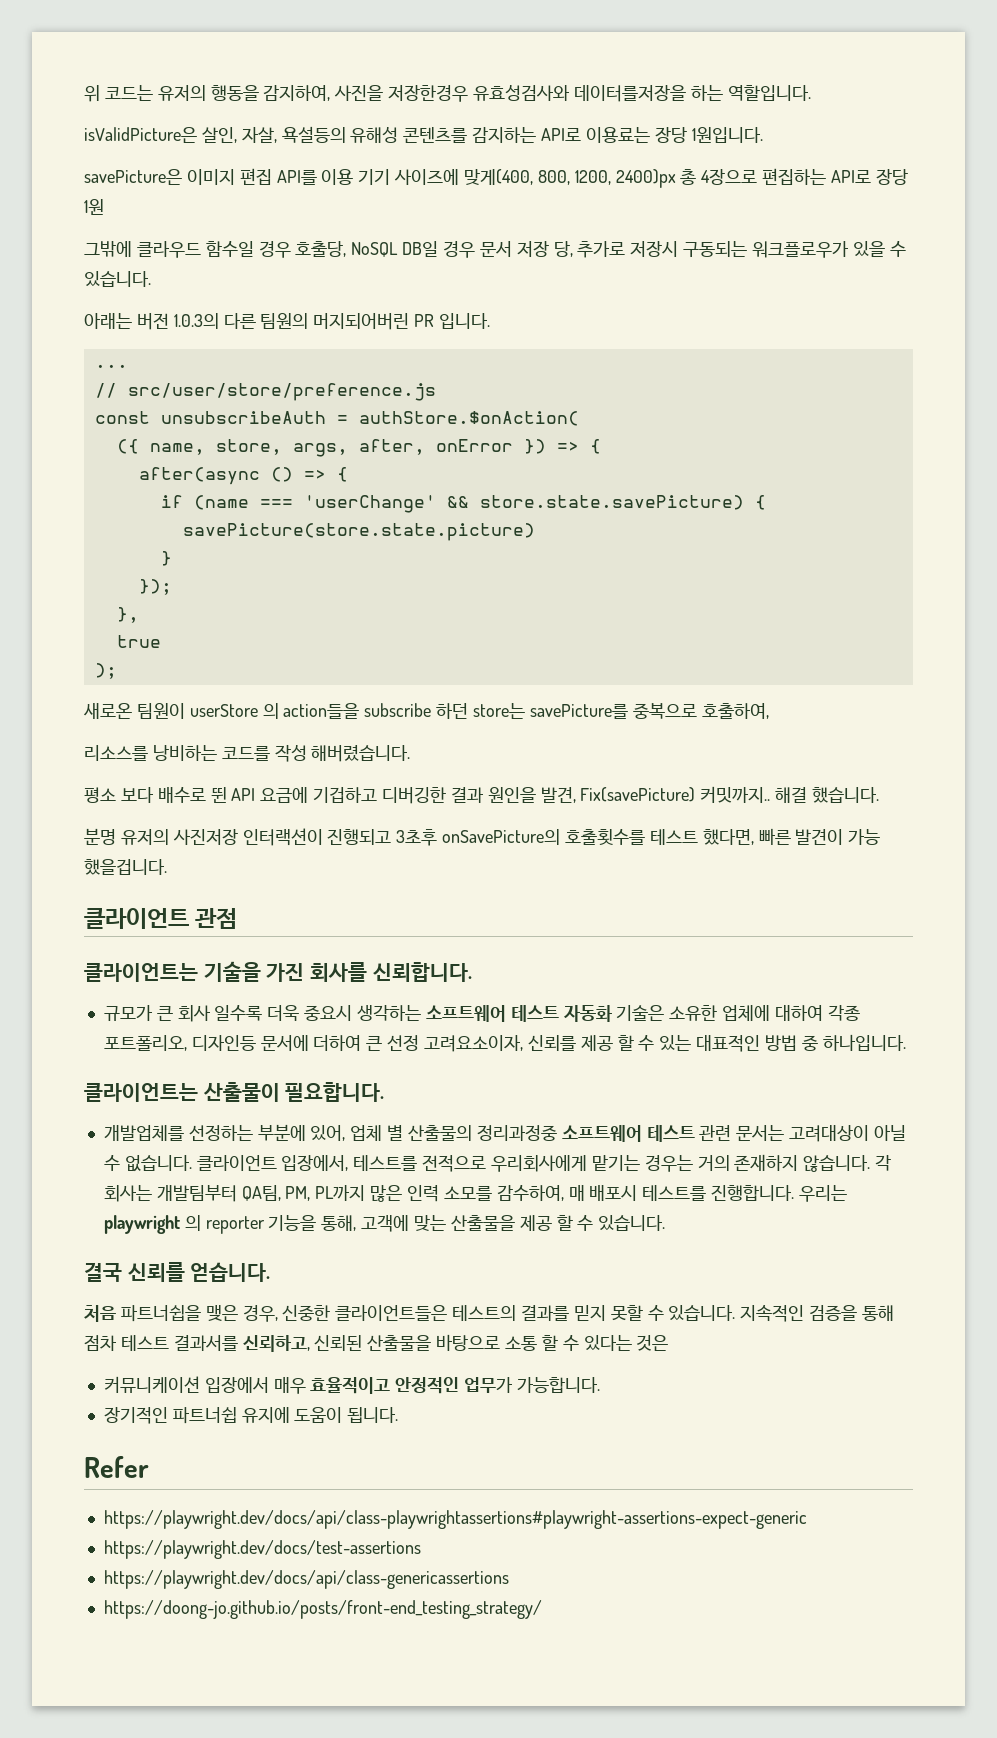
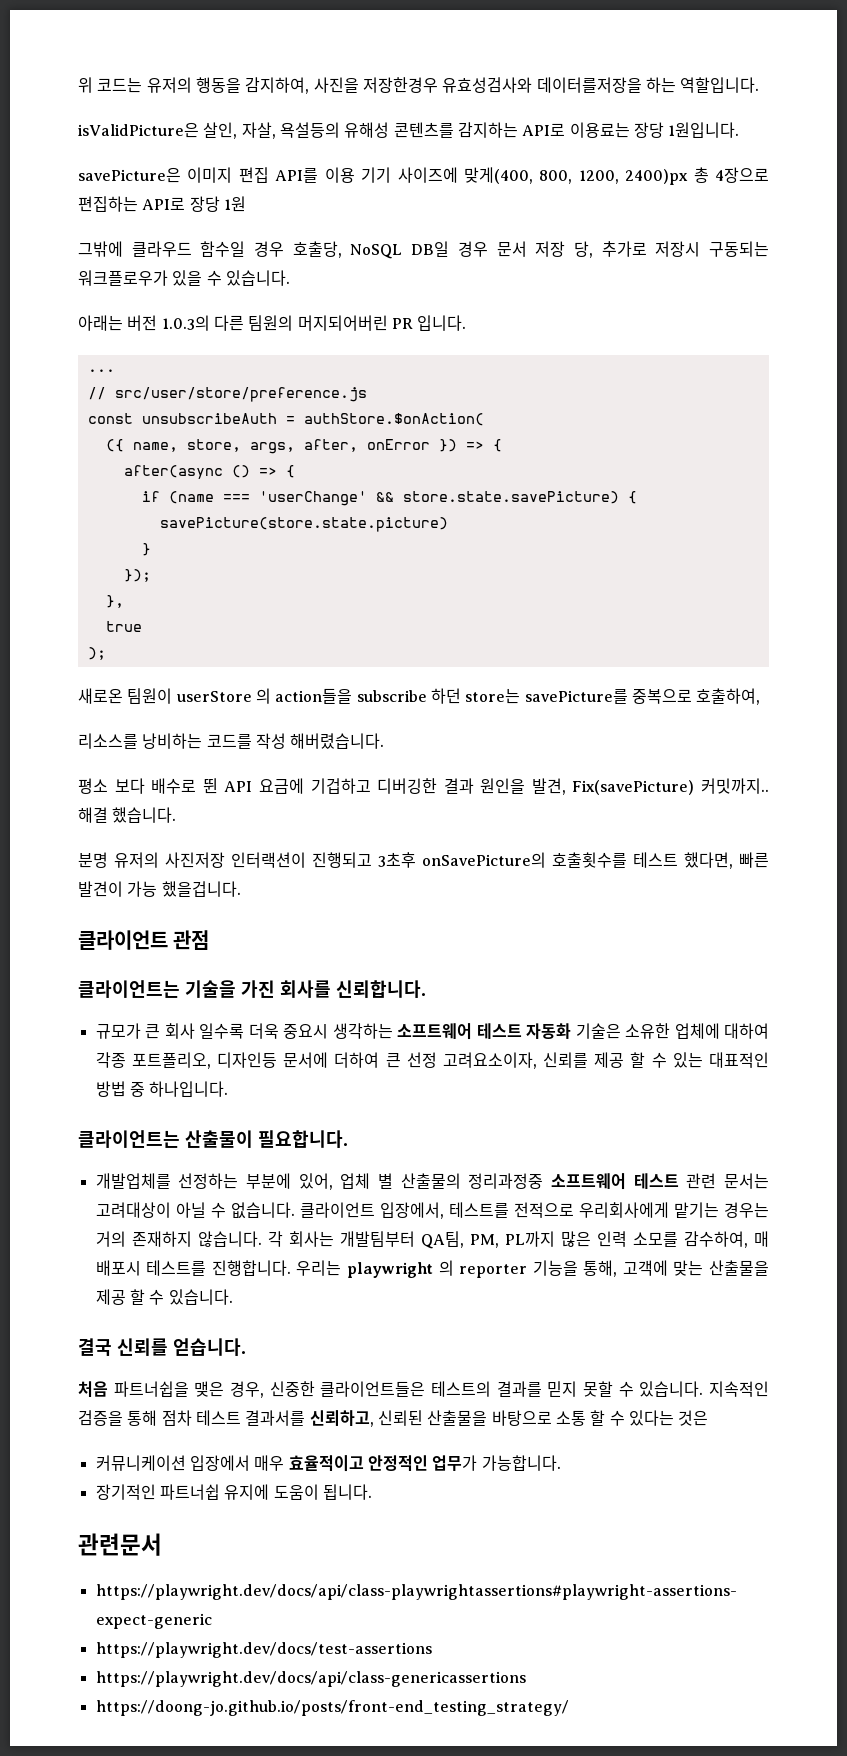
[84,1456,149,1478] Refer -> [78,1533,162,1556] 관련문서

